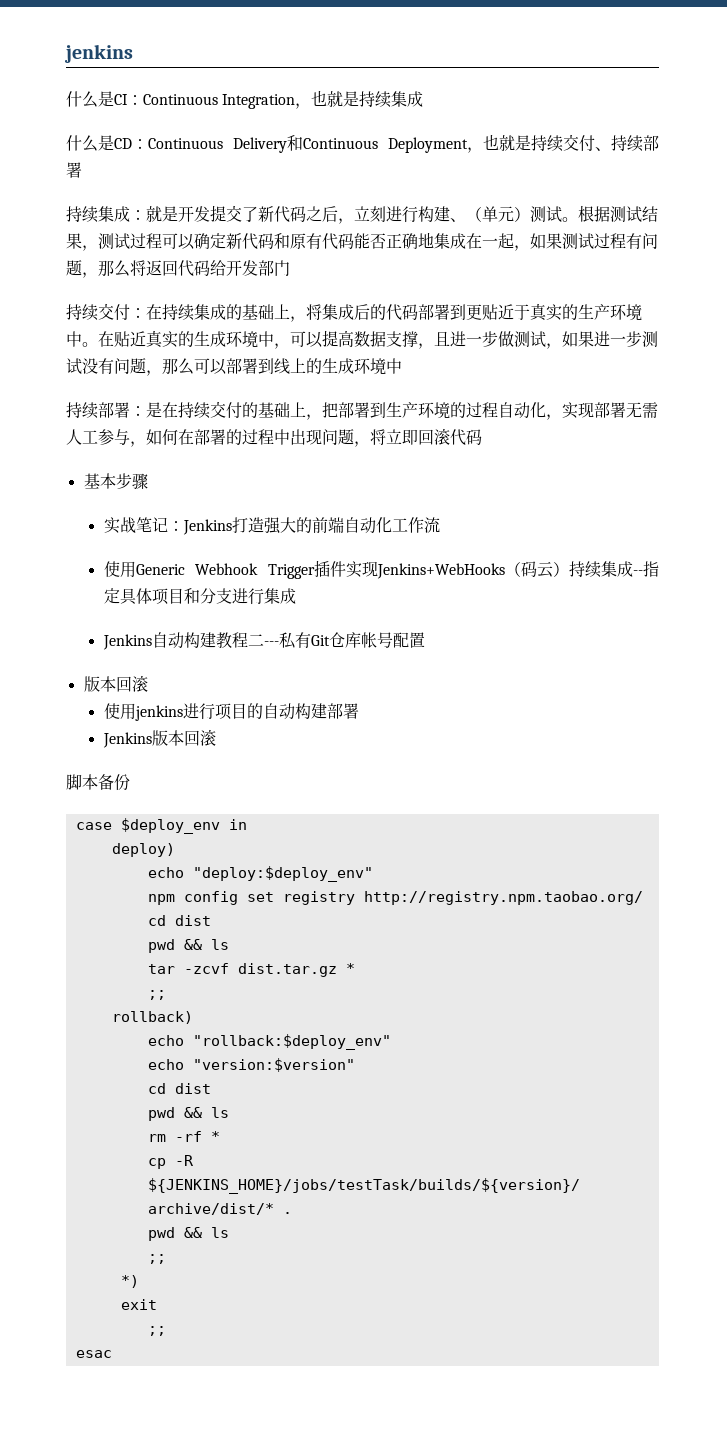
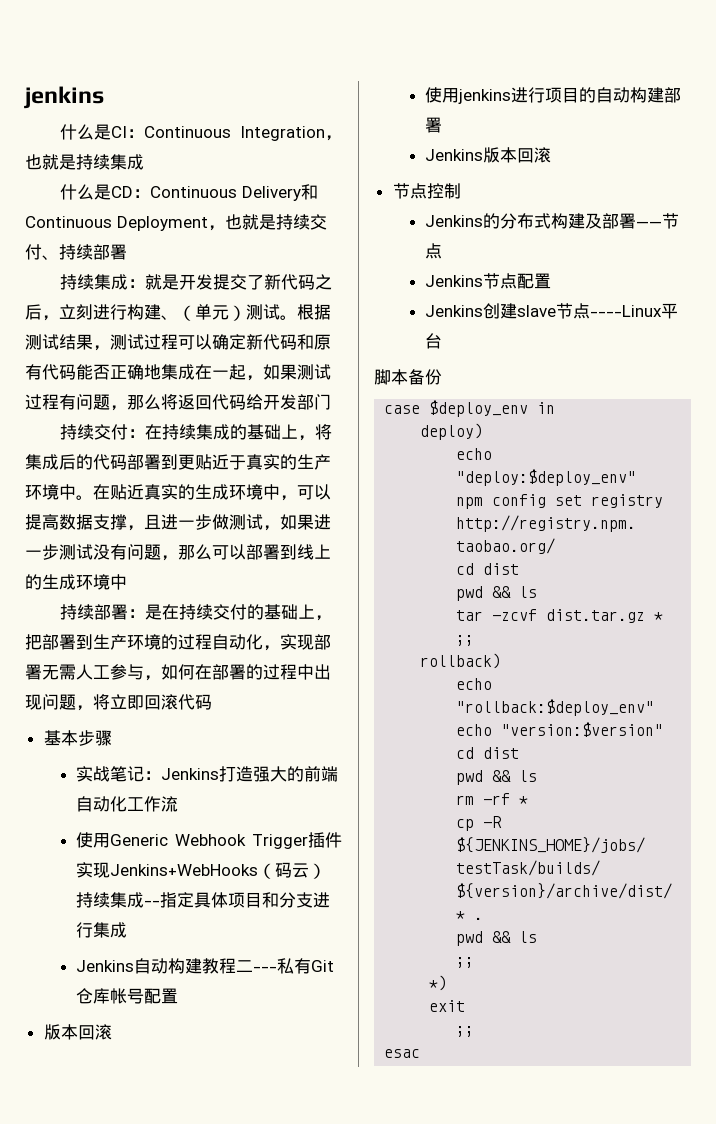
(216, 737) none -> [392,183,461,199] [425,213,680,229] [425,243,443,259] [425,273,552,289] [425,303,679,319] [425,333,443,349] // 节点控制 // Jenkins的分布式构建及部署——节点 // Jenkins节点配置 // Jenkins创建slave节点----Linux平台

